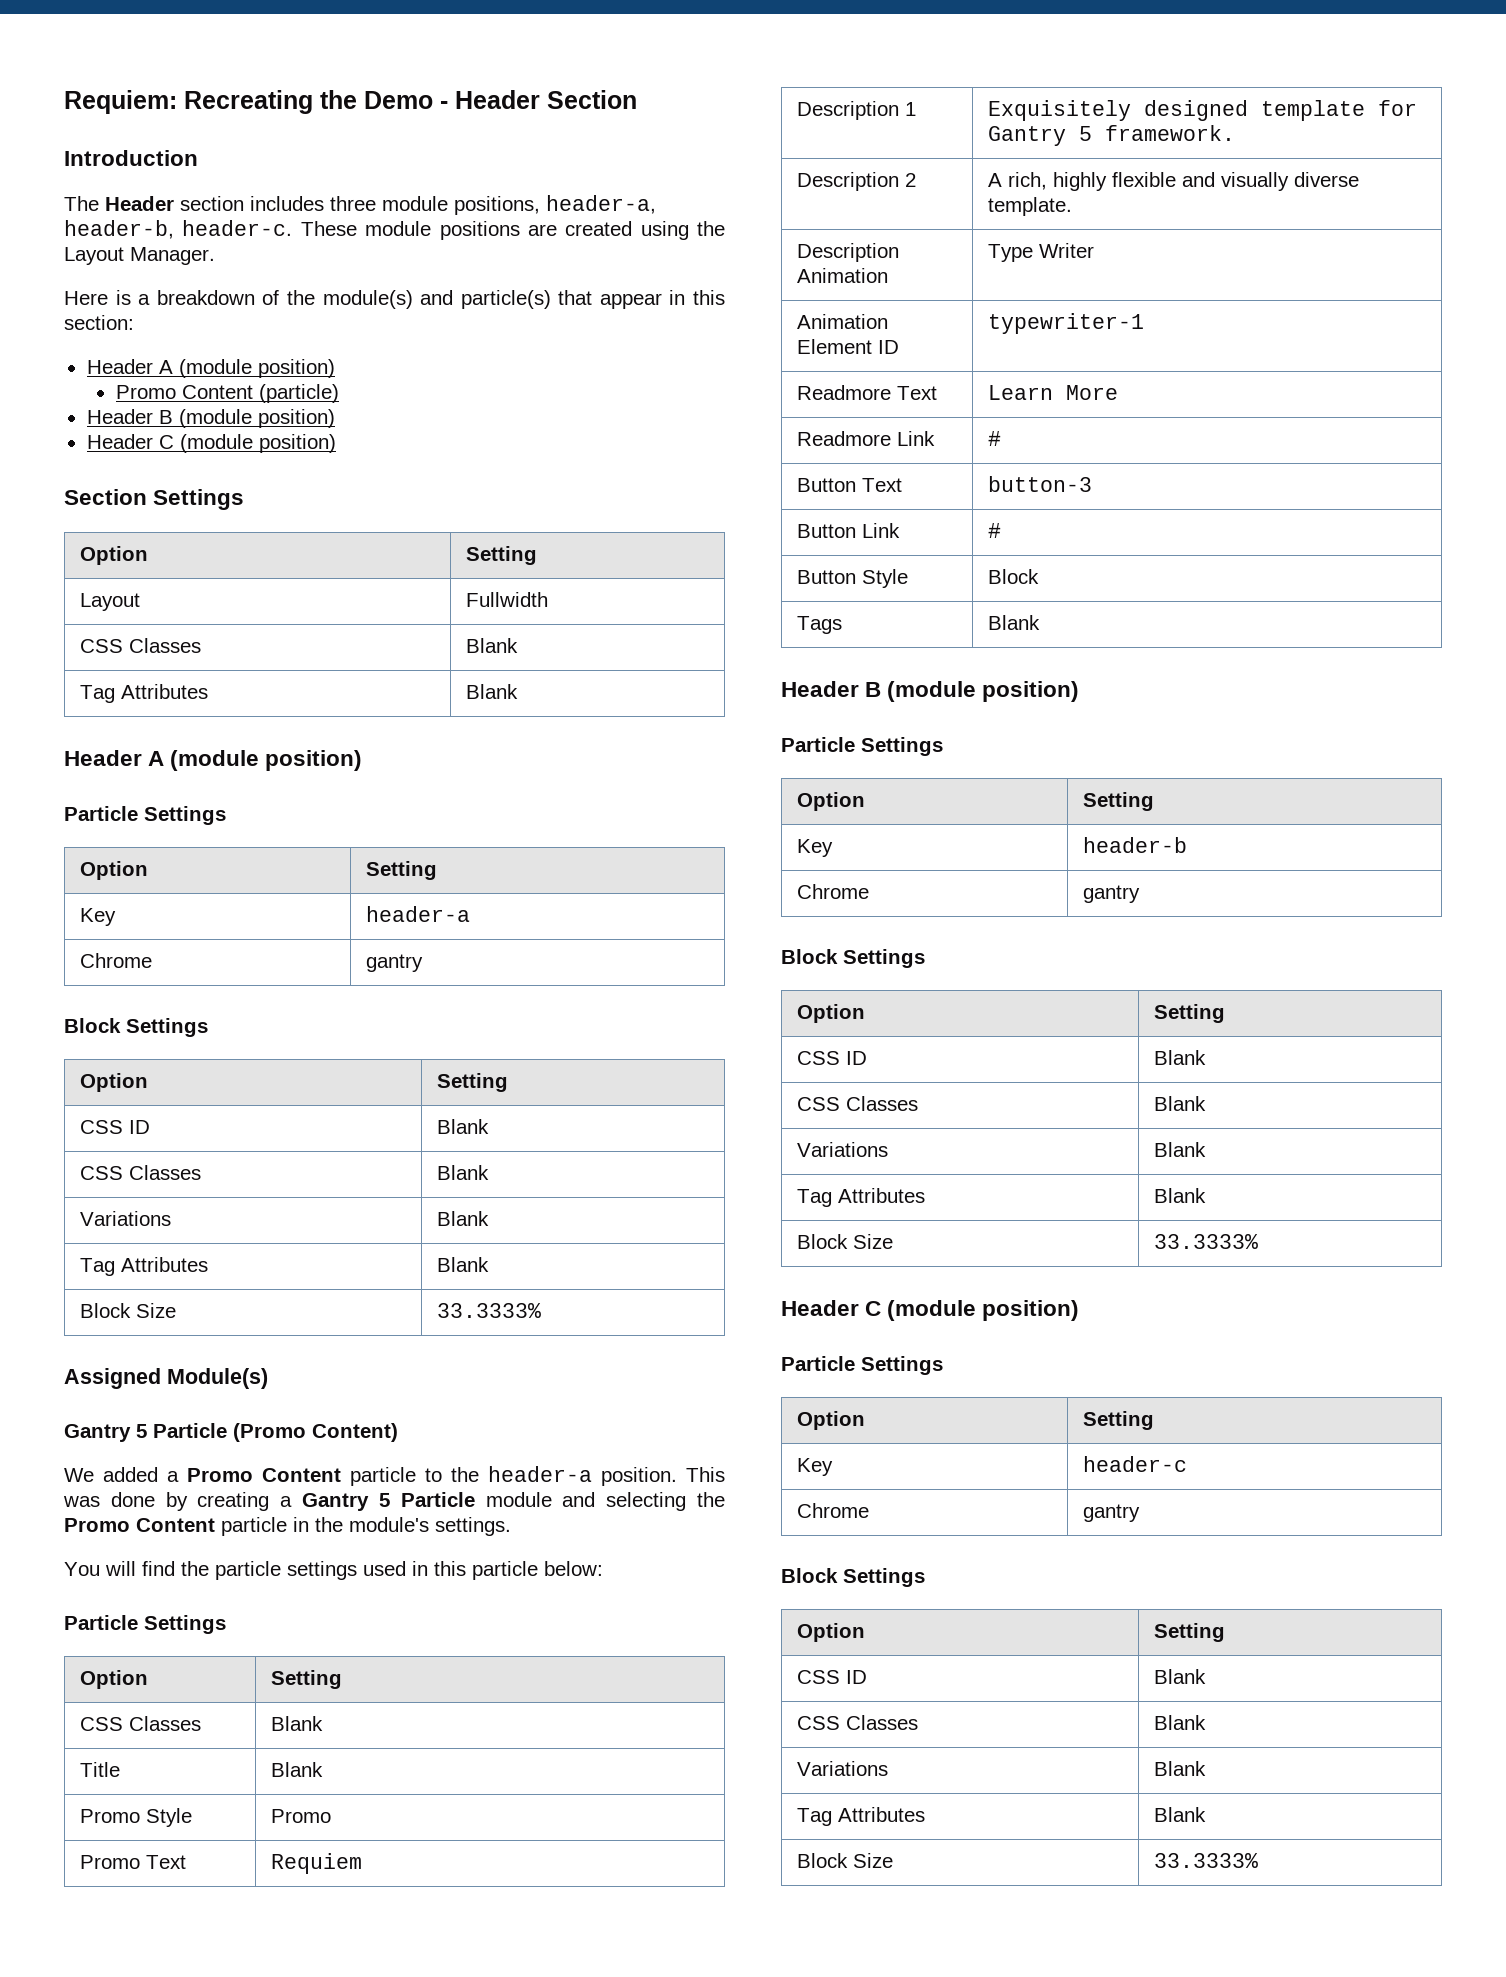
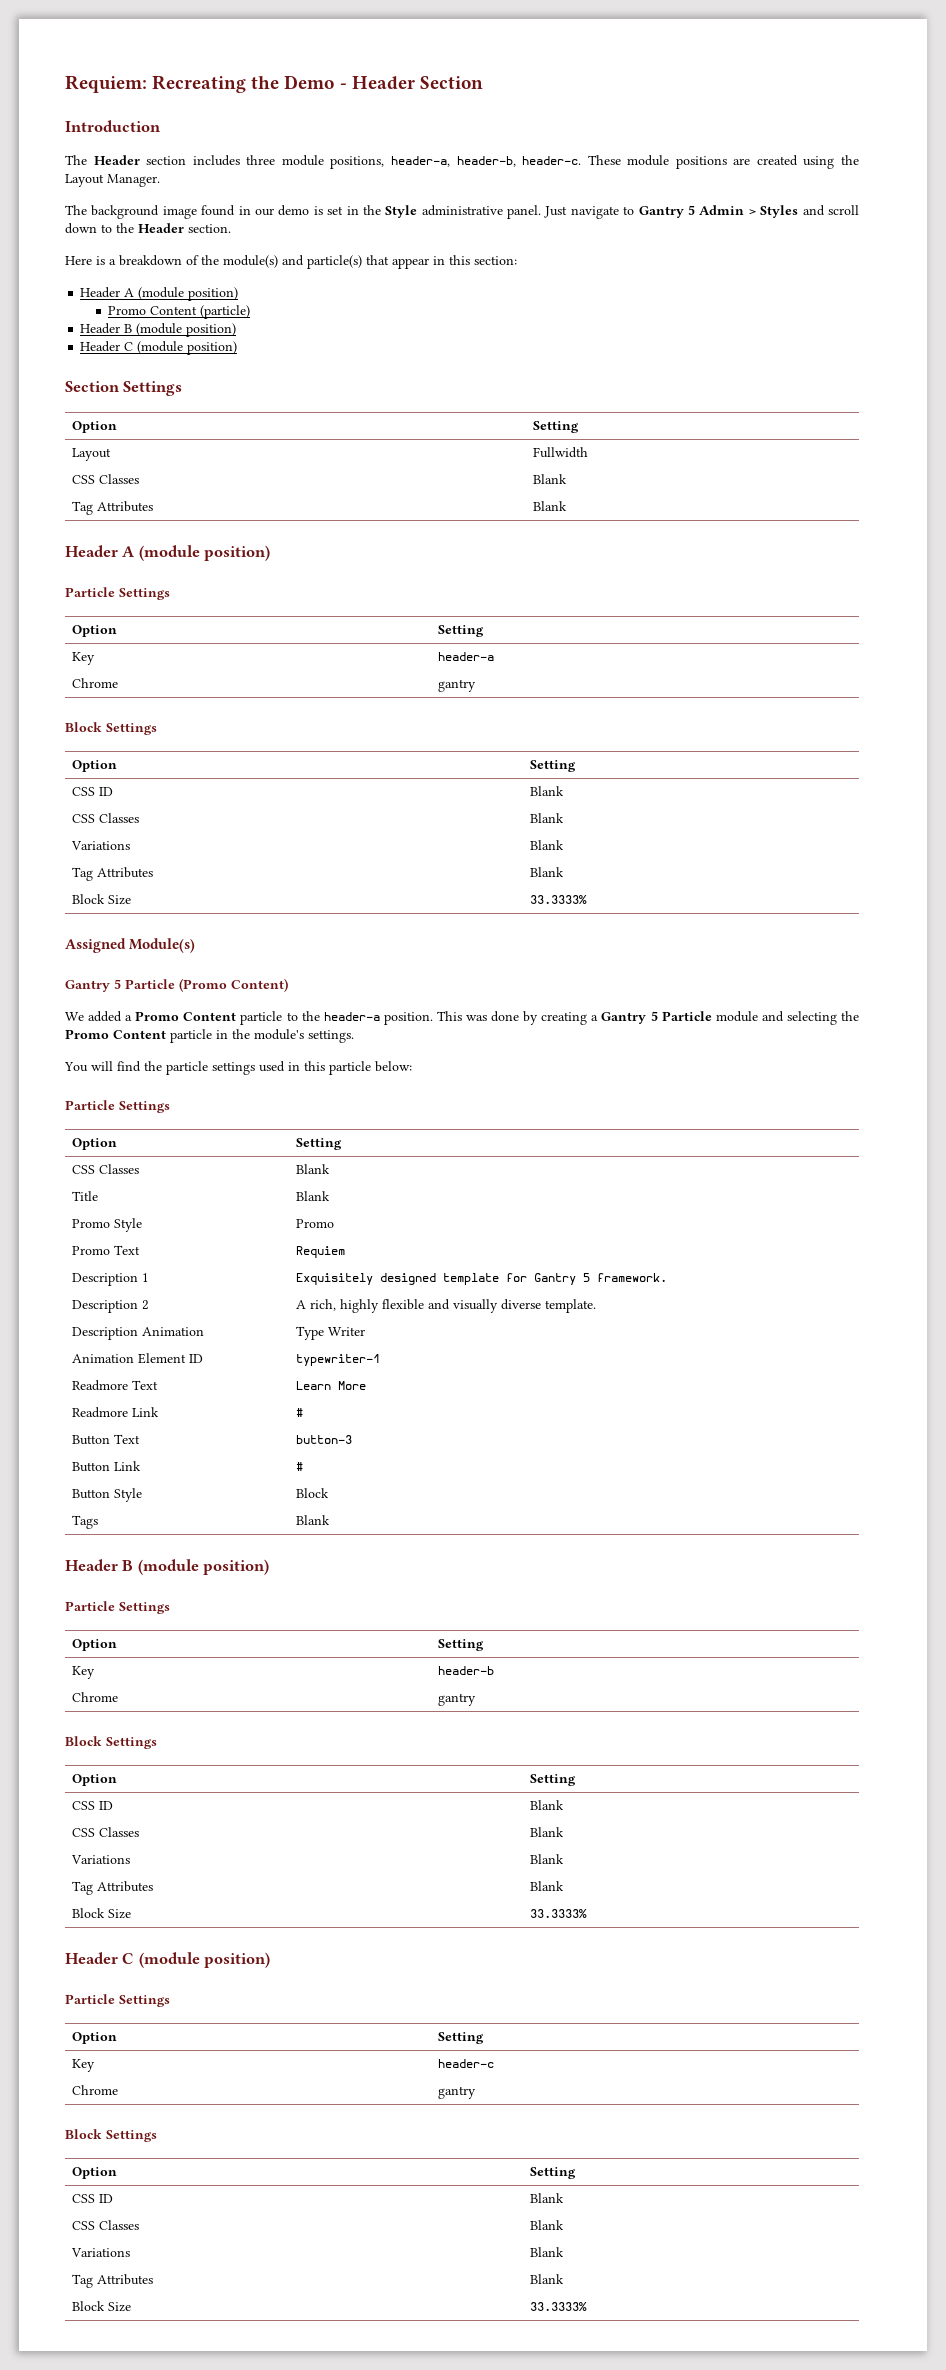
(215, 256) none -> [65,205,860,219] [65,223,231,234] // The background image found in our demo is set in the Style administrative panel. Just navigate to Gantry 5 Admin > Styles and scroll down to the Header section.

